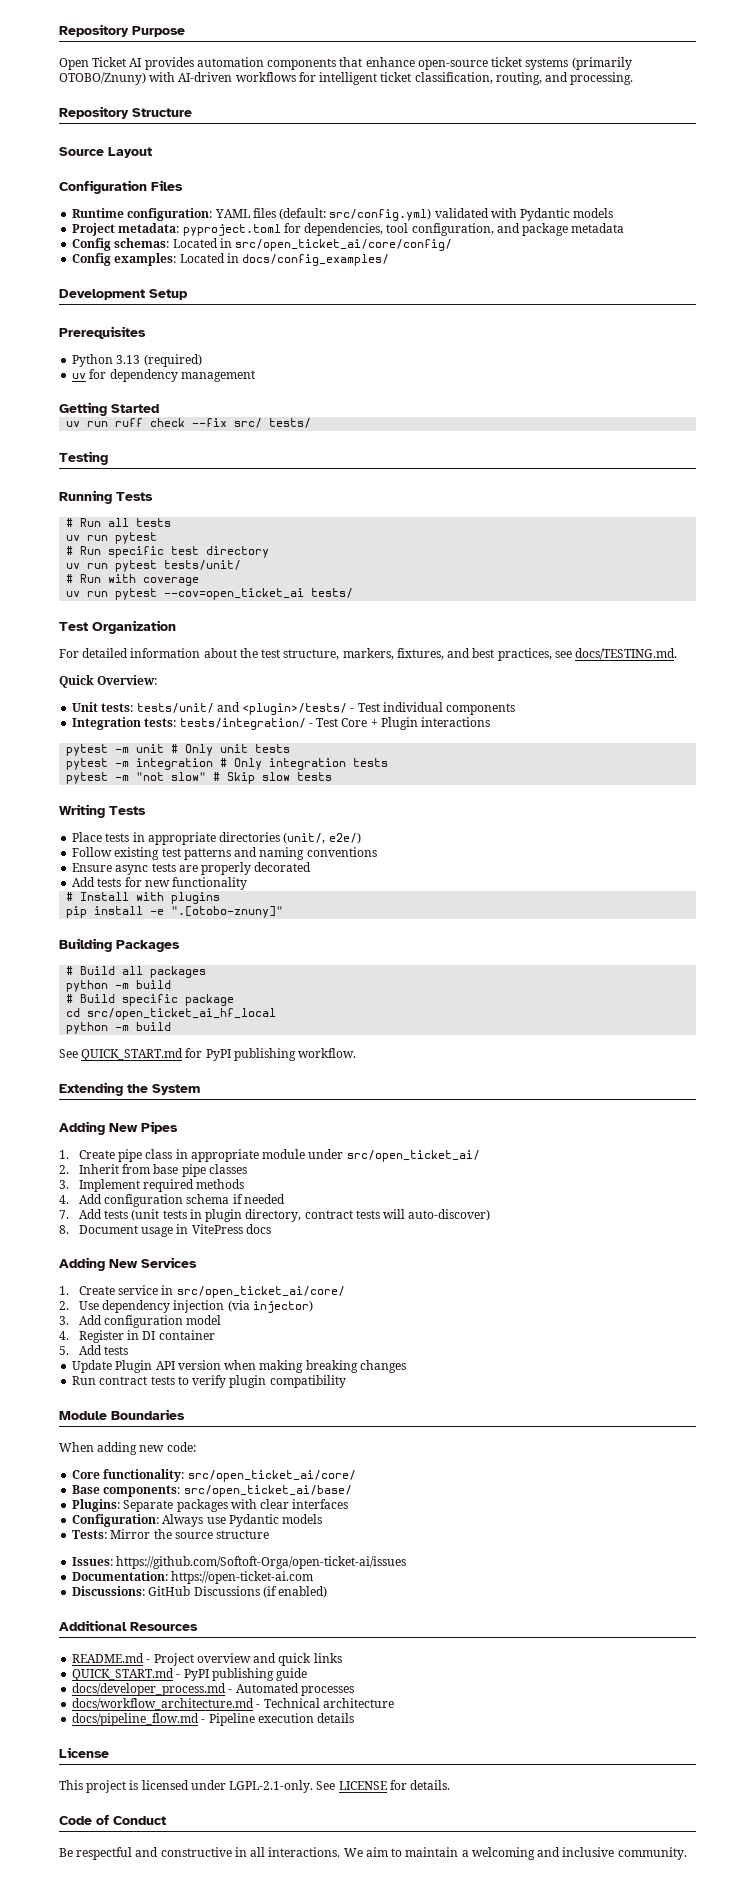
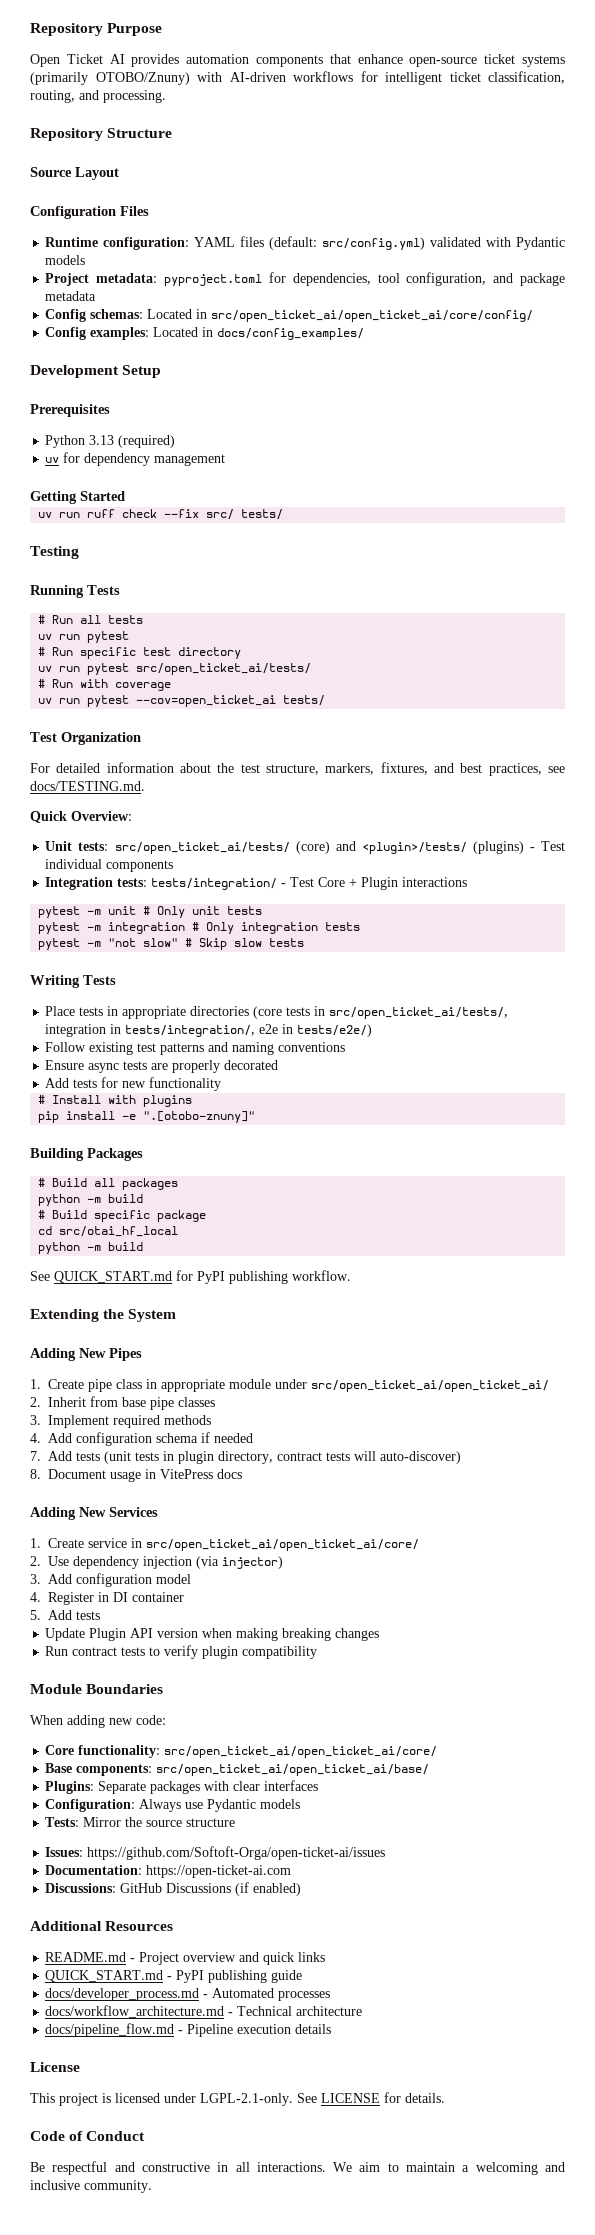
[235,239,453,251] src/open_ticket_ai/core/config/ -> [211,310,534,322] src/open_ticket_ai/open_ticket_ai/core/config/
[164,560,242,570] tests/unit/ -> [136,663,312,675] src/open_ticket_ai/tests/
[136,703,214,713] tests/unit/ -> [114,841,330,854] src/open_ticket_ai/tests/ (core)
(348, 709) none -> [472,841,524,854] (plugins)
[283,832,361,844] (unit/, e2e/) -> [253,1006,509,1019] [45,1024,373,1037] (core tests in src/open_ticket_ai/tests/, integration in tests/integration/, e2e in tests/e2e/)
[87,1008,277,1020] src/open_ticket_ai_hf_local -> [59,1226,179,1237] src/otai_hf_local
[346,1150,480,1162] src/open_ticket_ai/ -> [311,1380,549,1392] src/open_ticket_ai/open_ticket_ai/
[176,1286,345,1298] src/open_ticket_ai/core/ -> [146,1539,419,1551] src/open_ticket_ai/open_ticket_ai/core/
[187,1470,356,1482] src/open_ticket_ai/core/ -> [164,1746,438,1758] src/open_ticket_ai/open_ticket_ai/core/
[183,1485,352,1497] src/open_ticket_ai/base/ -> [156,1764,430,1776] src/open_ticket_ai/open_ticket_ai/base/

